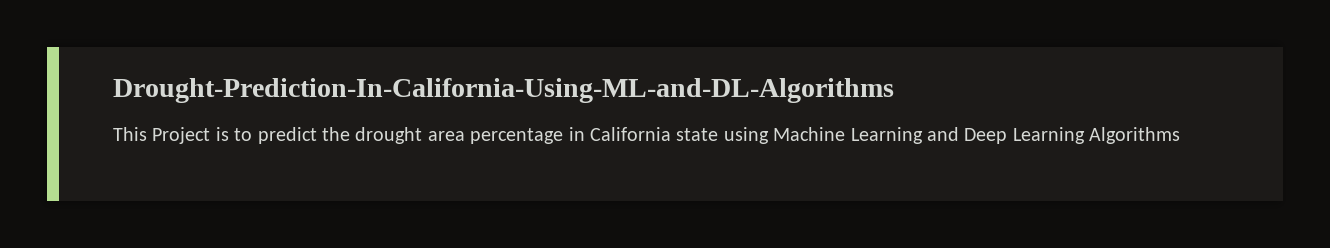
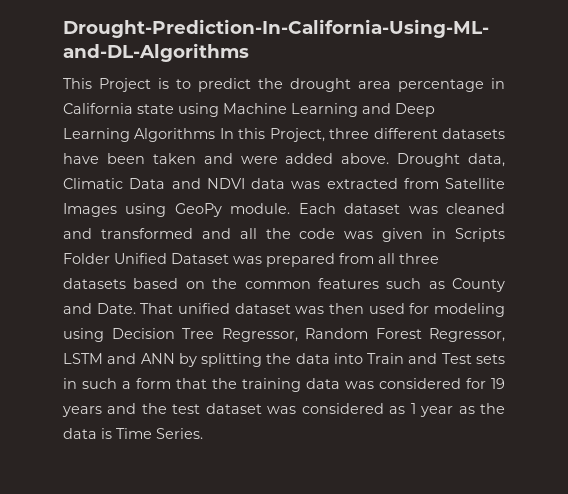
(1181, 135) none -> [219,128,505,142] [63,153,505,167] [63,178,505,189] [63,203,505,217] [63,228,506,242] [63,253,439,267] [63,278,505,292] [63,303,506,317] [63,328,505,342] [63,353,505,367] [63,378,505,392] [62,403,505,417] [63,428,203,439] In this Project, three different datasets have been taken and were added above. Drought data, Climatic Data and NDVI data was extracted from Satellite Images using GeoPy module. Each dataset was cleaned and transformed and all the code was given in Scripts Folder Unified Dataset was prepared from all three datasets based on the common features such as County and Date. That unified dataset was then used for modeling using Decision Tree Regressor, Random Forest Regressor, LSTM and ANN by splitting the data into Train and Test sets in such a form that the training data was considered for 19 years and the test dataset was considered as 1 year as the data is Time Series.

